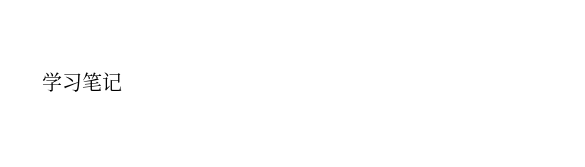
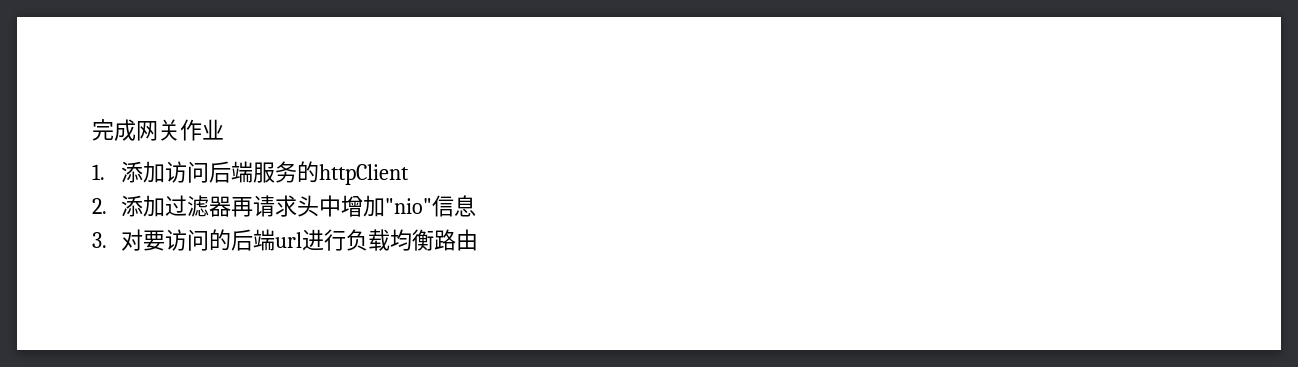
[42,72,122,92] 学习笔记 -> [92,119,224,141] [92,161,409,185] [92,195,476,217] [92,229,478,251] 完成网关作业 // 1.添加访问后端服务的httpClient // 2.添加过滤器再请求头中增加"nio"信息 // 3.对要访问的后端url进行负载均衡路由

